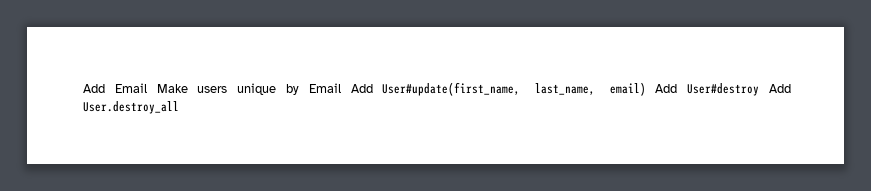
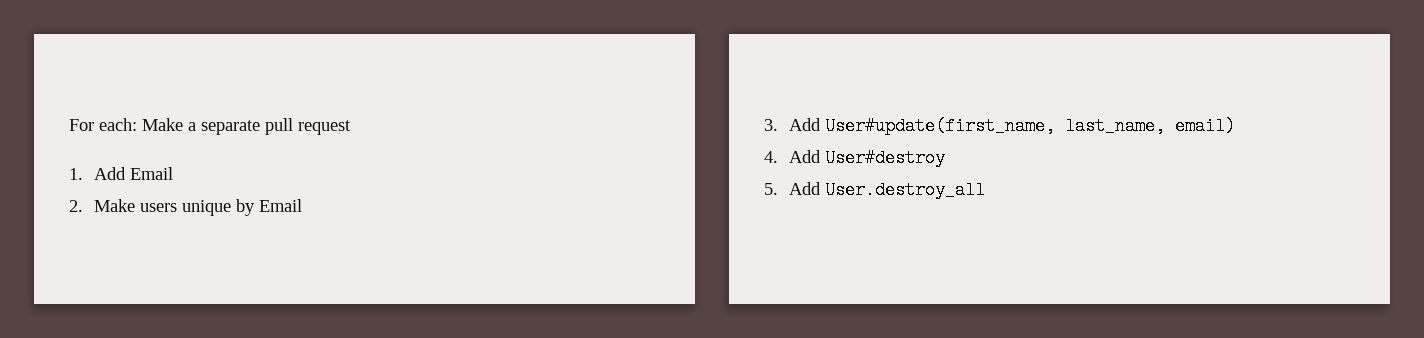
(83, 88) none -> [69,118,351,135] [69,168,83,180] For each: Make a separate pull request // 1.
(147, 88) none -> [69,200,83,212] // 2.
(341, 88) none -> [764,119,778,131] // 3.
(646, 89) none -> [764,151,778,163] // 4.
(760, 89) none -> [764,183,778,195] // 5.

